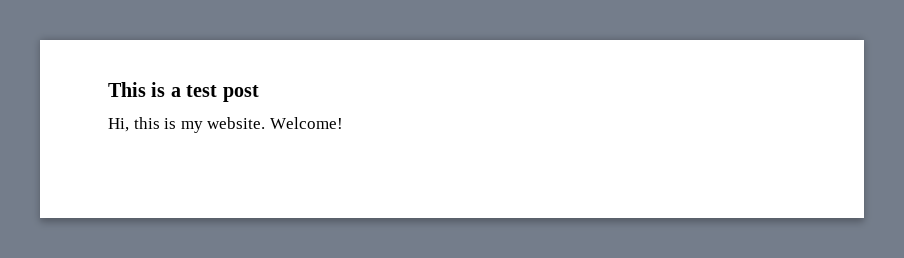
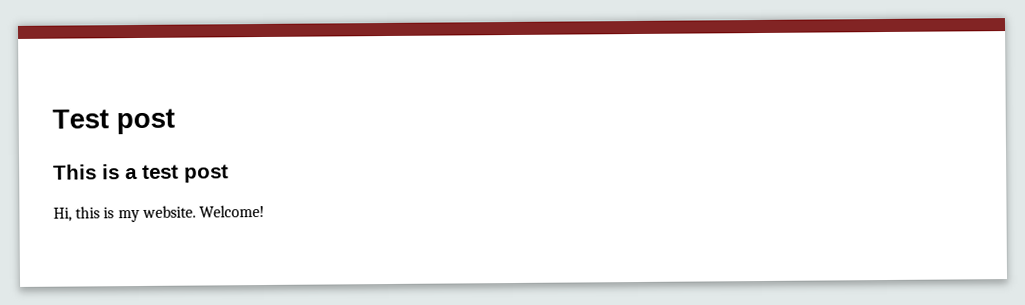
(108, 89) none -> [52,108,175,135] Test post //

